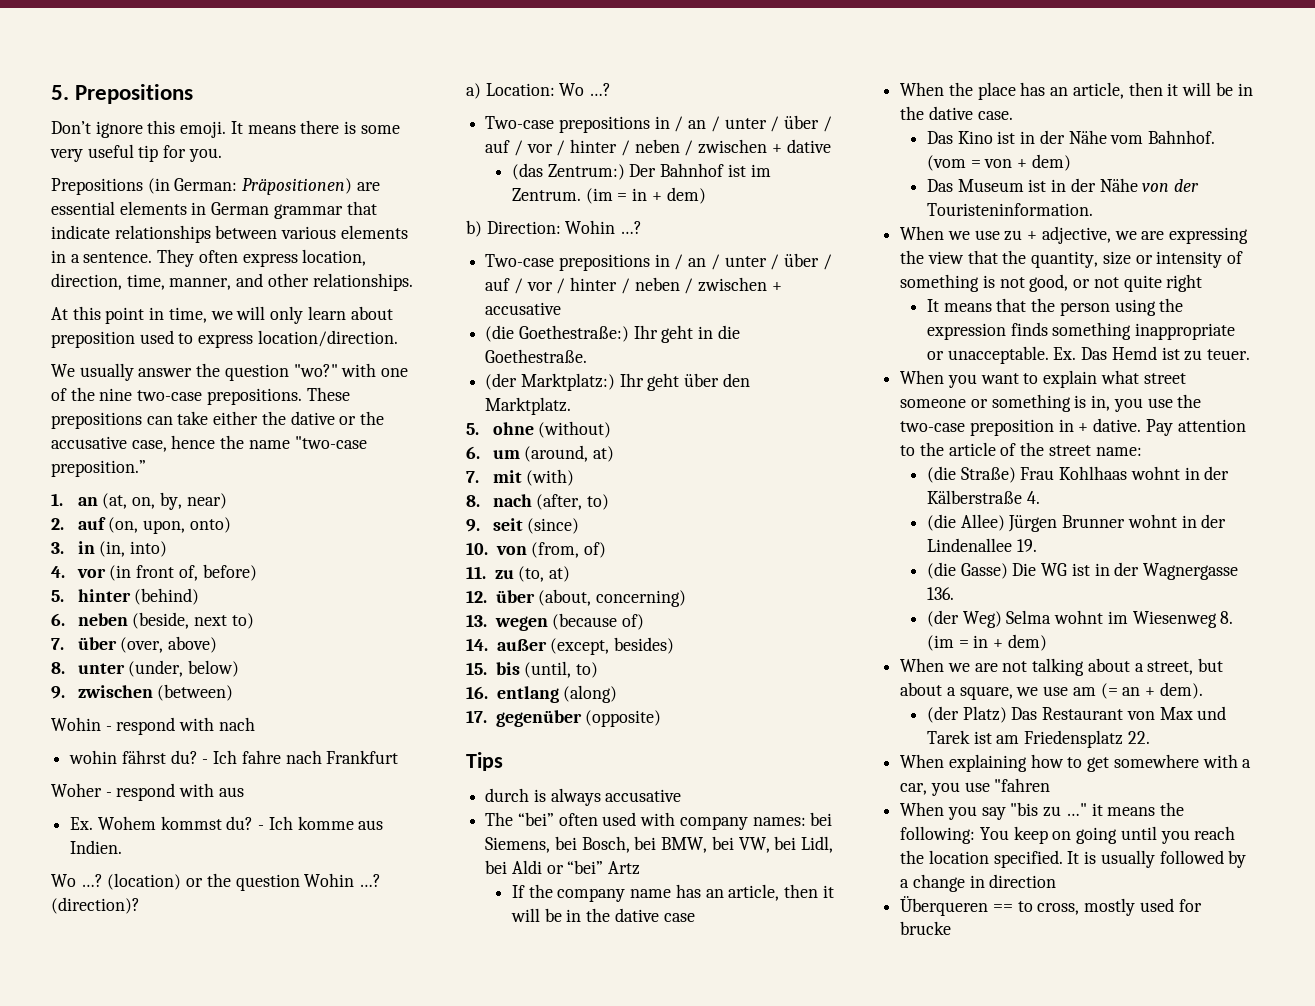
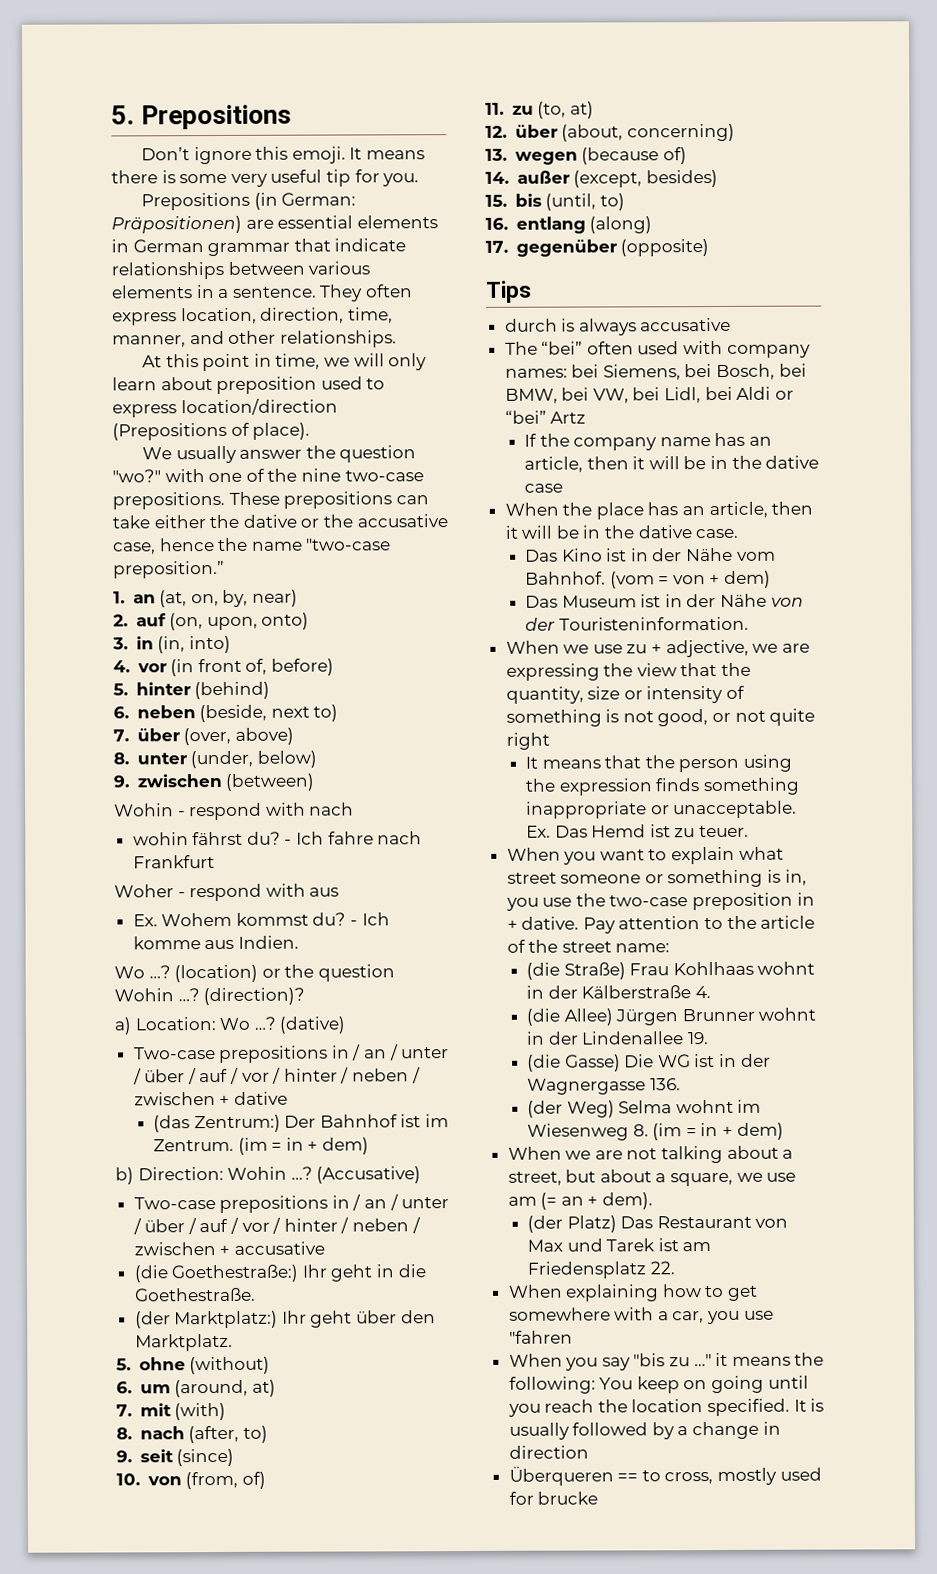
[257,330,398,347] location/direction. -> [180,398,338,416] [112,422,311,441] location/direction (Prepositions of place).
(612, 89) none -> [279,1016,346,1034] (dative)
(643, 227) none -> [316,1166,422,1184] (Accusative)

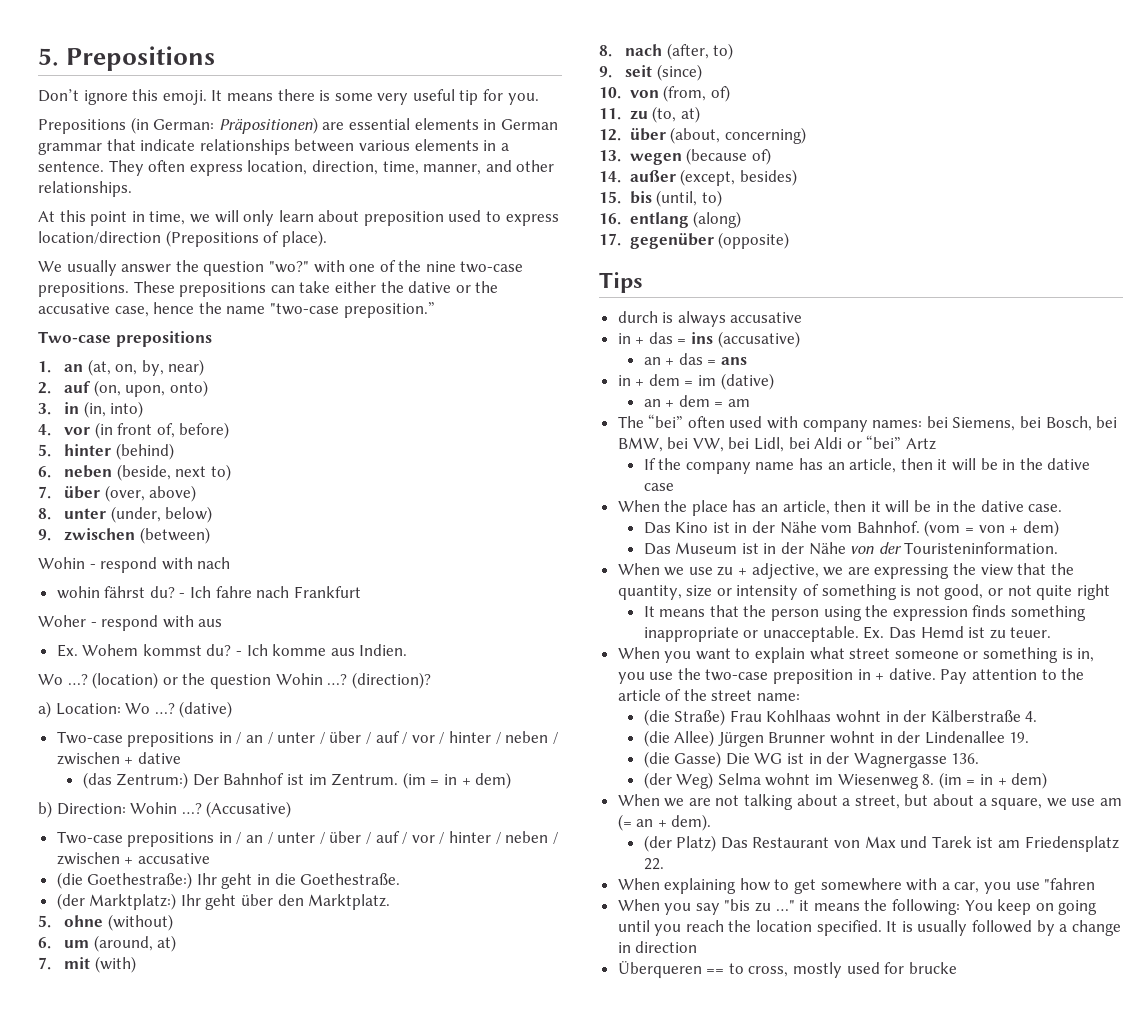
(225, 569) none -> [38,331,212,347] // Two-case prepositions
(732, 324) none -> [617,331,800,348] [643,353,747,365] [617,373,774,390] [643,395,750,407] // in + das = ins (accusative) // an + das = ans // in + dem = im (dative) // an + dem = am

